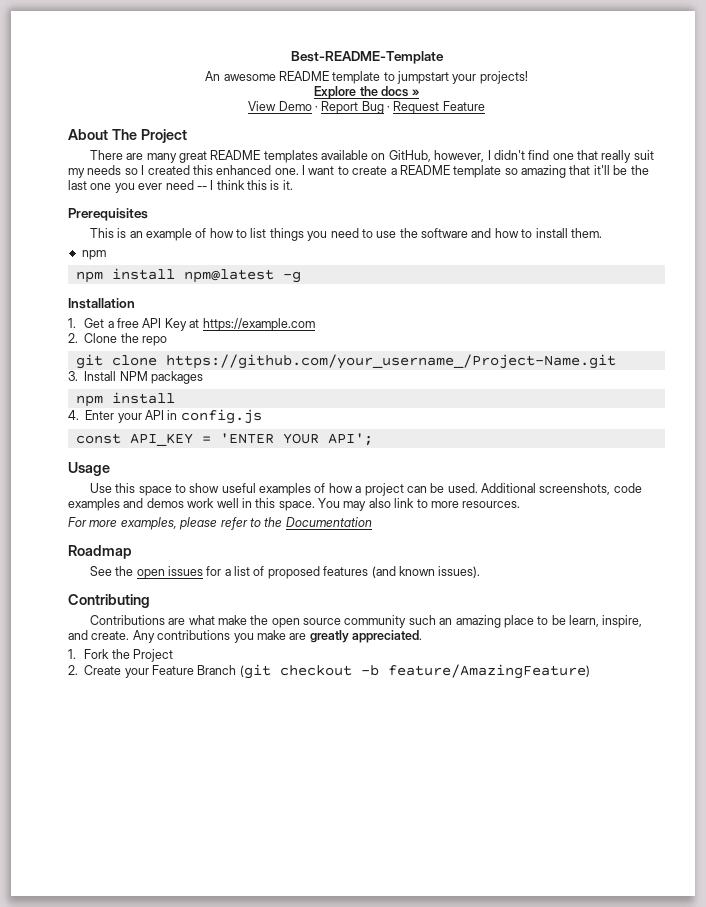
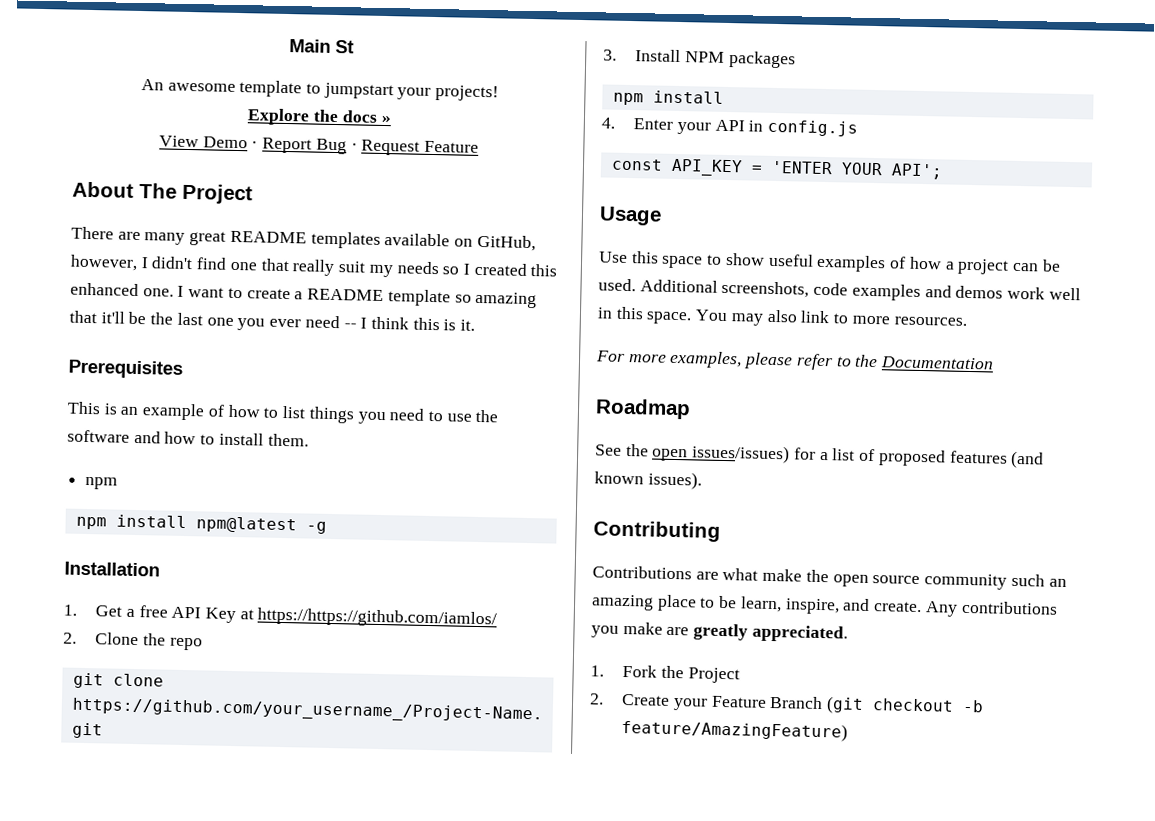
[290,51,444,64] Best-README-Template -> [288,39,354,54] Main St
[278,71,329,81] README -> (236, 87) none
[202,318,315,331] https://example.com -> [257,607,498,629] https://https://github.com/iamlos/
[167,566,203,576] issues -> [691,444,791,464] issues/issues)

